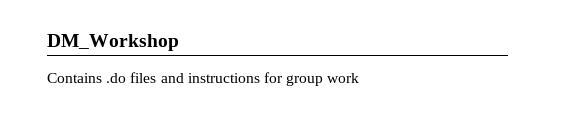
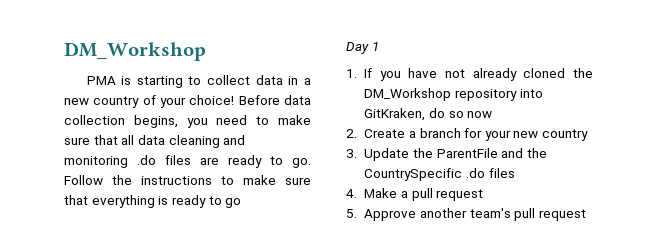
[47,72,360,86] Contains .do files and instructions for group work -> [86,75,311,88] [64,95,311,108] [64,115,311,128] [64,135,246,148] [64,155,311,168] [64,175,311,185] [64,195,242,208] [346,42,379,54] [346,68,593,81] [364,88,543,101] [364,108,493,121] [346,128,589,141] [346,148,547,161] [364,168,515,181] [346,188,484,201] [346,208,586,221] PMA is starting to collect data in a new country of your choice! Before data collection begins, you need to make sure that all data cleaning and monitoring .do files are ready to go. Follow the instructions to make sure that everything is ready to go // Day 1 // 1. If you have not already cloned the DM_Workshop repository into GitKraken, do so now // 2. Create a branch for your new country // 3. Update the ParentFile and the CountrySpecific .do files // 4. Make a pull request // 5. Approve another team's pull request

